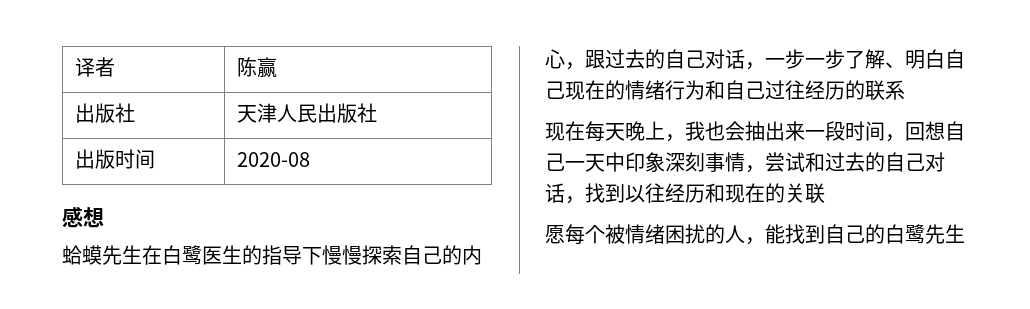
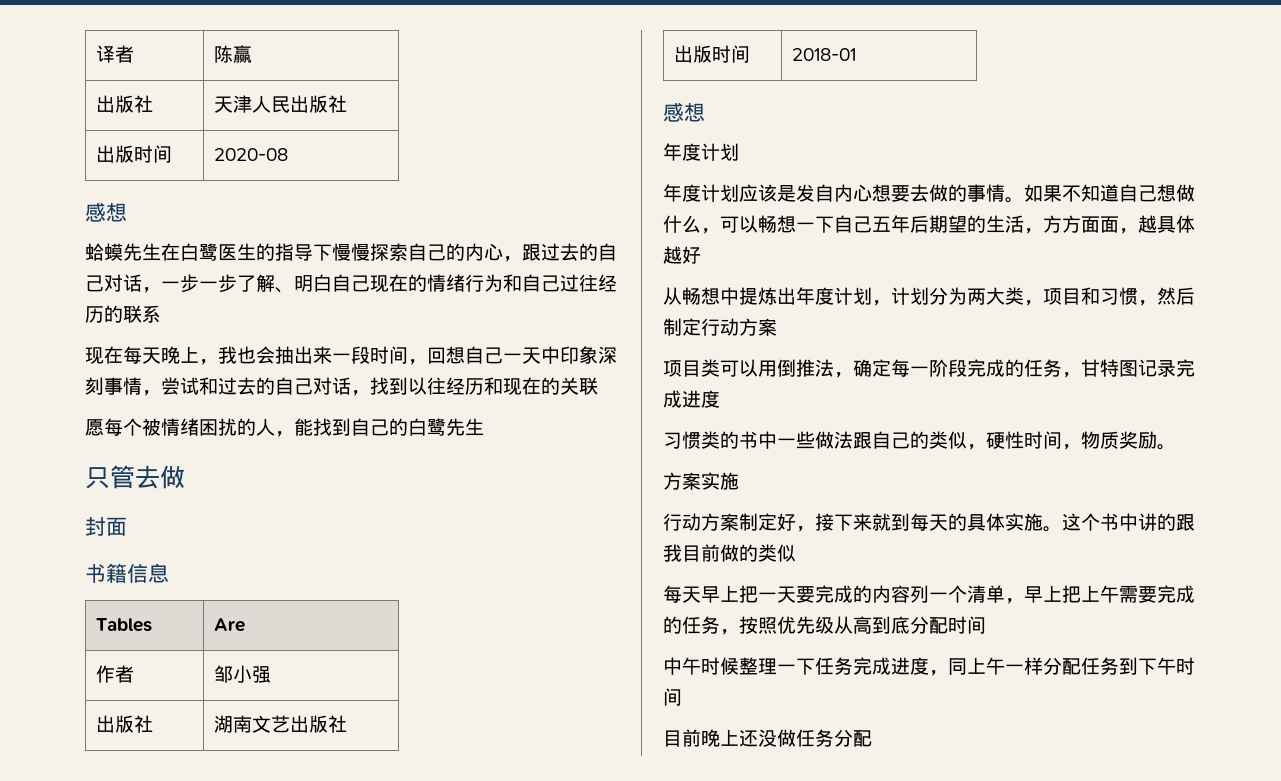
(965, 233) none -> [85,465,185,489] [85,517,127,536] [85,563,169,583] [95,618,152,632] [213,618,245,632] [95,665,134,683] [213,665,271,683] [95,715,153,733] [213,715,347,733] [673,45,750,63] [791,48,856,61] [663,102,705,122] [663,143,739,161] [663,184,1195,203] [663,215,1195,234] [663,246,701,264] [663,287,1195,306] [663,318,777,336] [663,359,1195,378] [663,390,720,408] [663,431,1176,450] [663,472,739,490] [663,513,1195,532] [663,544,796,562] [663,585,1195,604] [663,616,986,635] [663,657,1195,676] [663,688,682,706] [663,729,872,747] // 只管去做 // 封面 // 书籍信息 // Tables | Are // 作者 | 邹小强 // 出版社 | 湖南文艺出版社 // 出版时间 | 2018-01 // 感想 // 年度计划 // 年度计划应该是发自内心想要去做的事情。如果不知道自己想做什么，可以畅想一下自己五年后期望的生活，方方面面，越具体越好 // 从畅想中提炼出年度计划，计划分为两大类，项目和习惯，然后制定行动方案 // 项目类可以用倒推法，确定每一阶段完成的任务，甘特图记录完成进度 // 习惯类的书中一些做法跟自己的类似，硬性时间，物质奖励。 // 方案实施 // 行动方案制定好，接下来就到每天的具体实施。这个书中讲的跟我目前做的类似 // 每天早上把一天要完成的内容列一个清单，早上把上午需要完成的任务，按照优先级从高到底分配时间 // 中午时候整理一下任务完成进度，同上午一样分配任务到下午时间 // 目前晚上还没做任务分配

